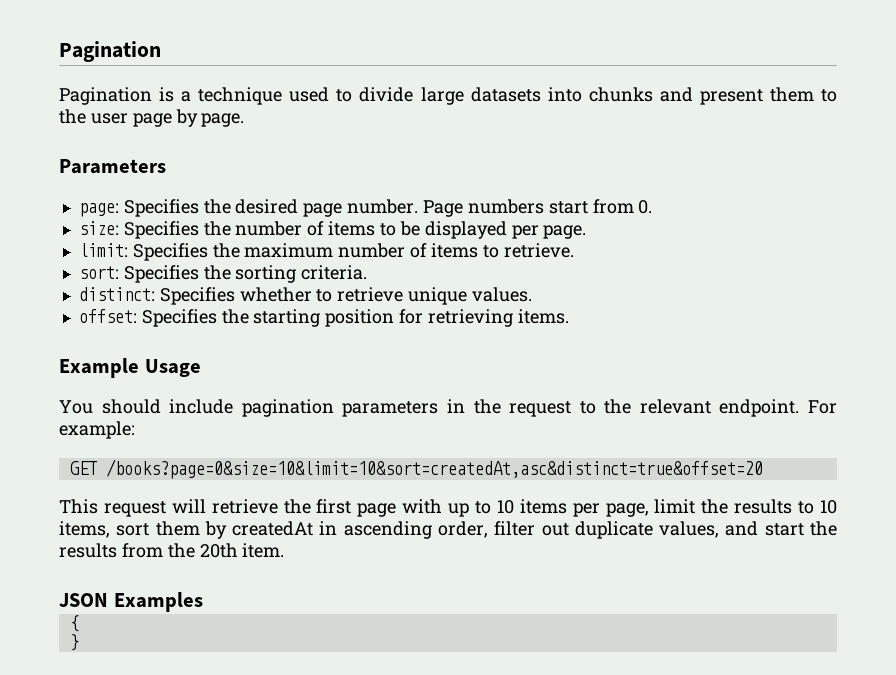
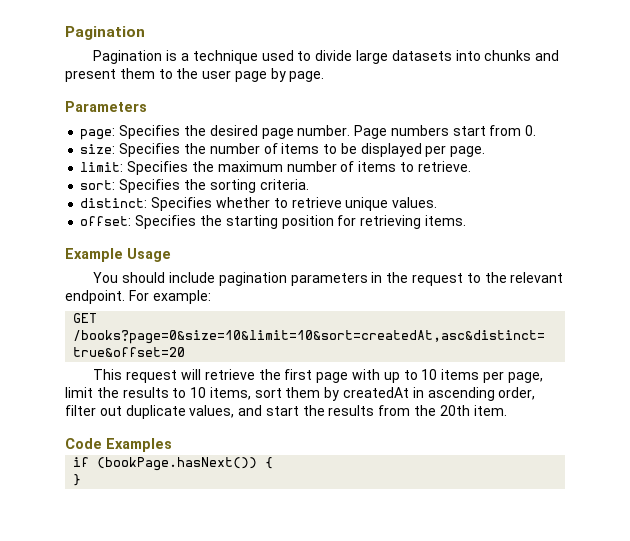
[59,593,108,607] JSON -> [65,438,102,449] Code
(203, 602) none -> [73,457,258,471] if (bookPage.hasNext())

